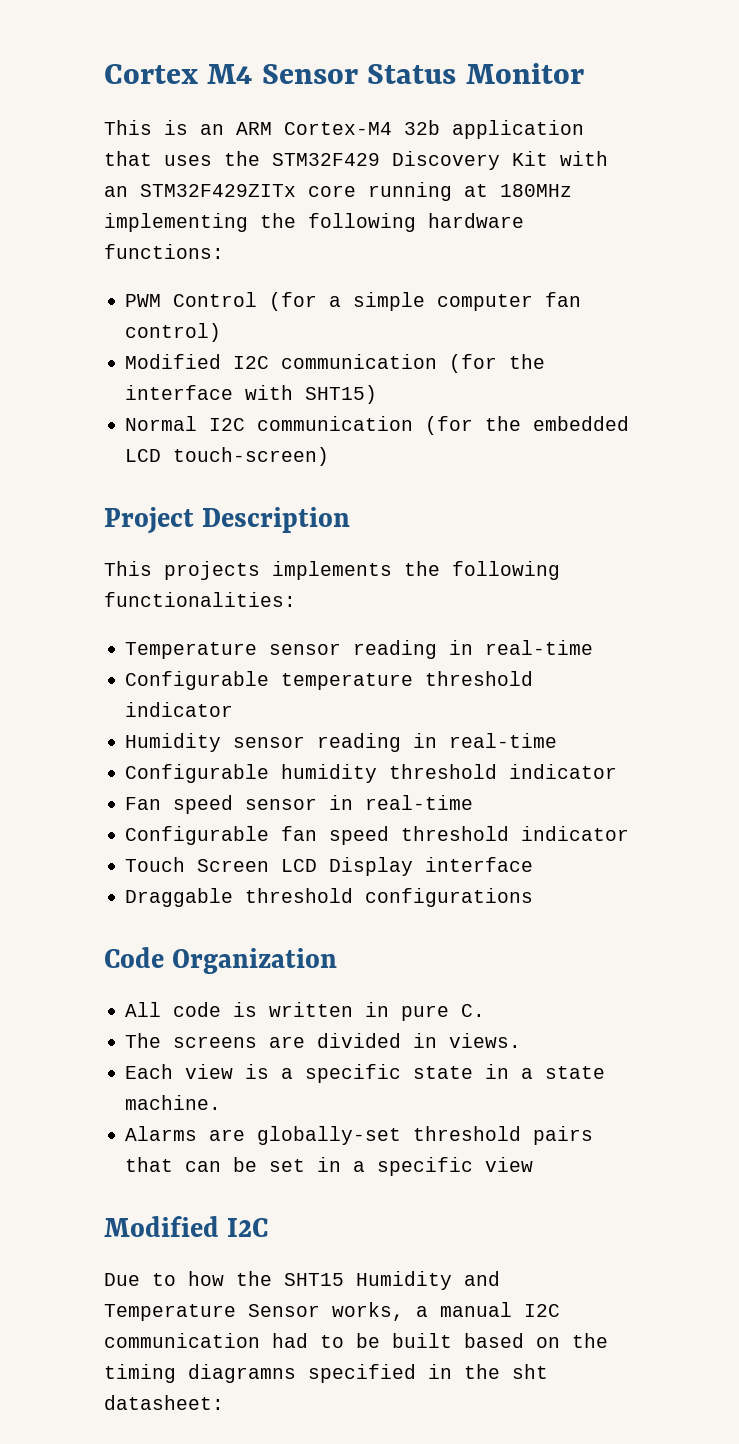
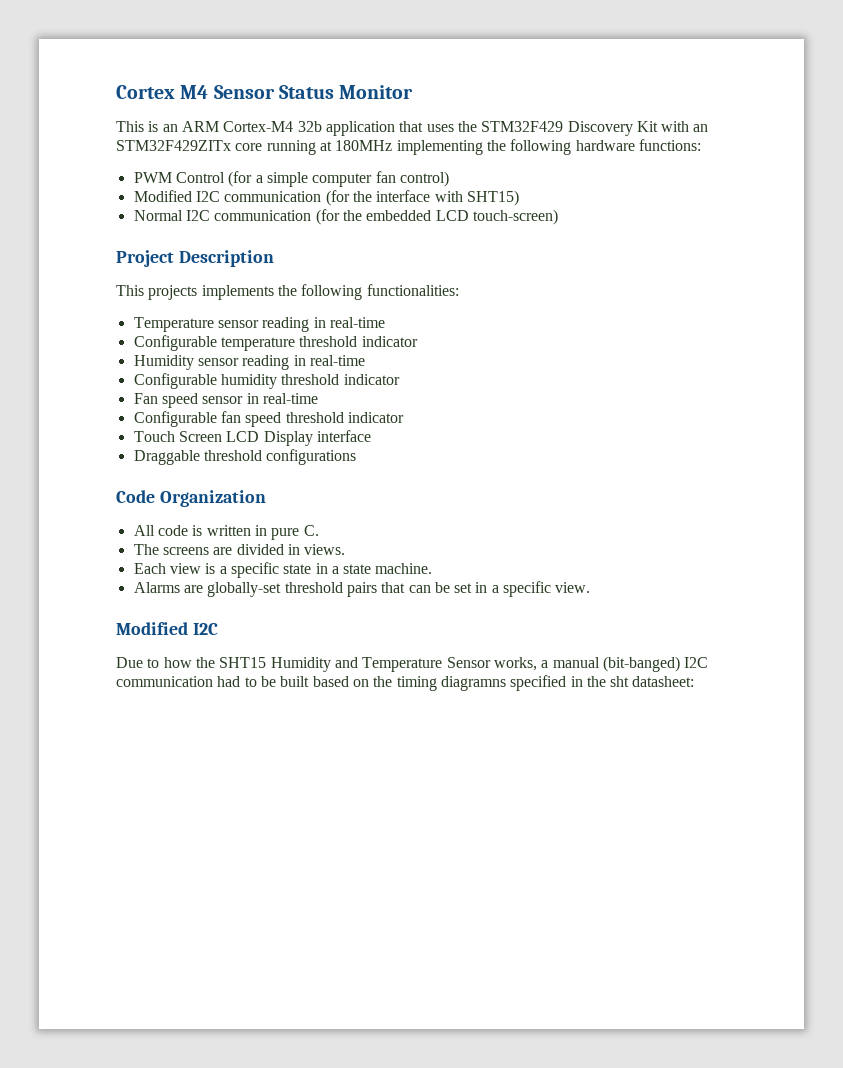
[485,1157,534,1172] view -> [555,582,591,593] view.
(512, 1309) none -> [602,656,680,672] (bit-banged)

